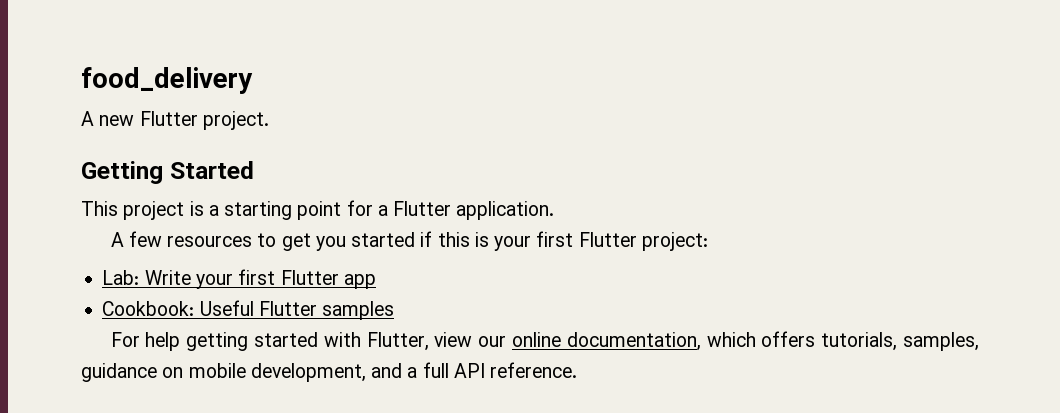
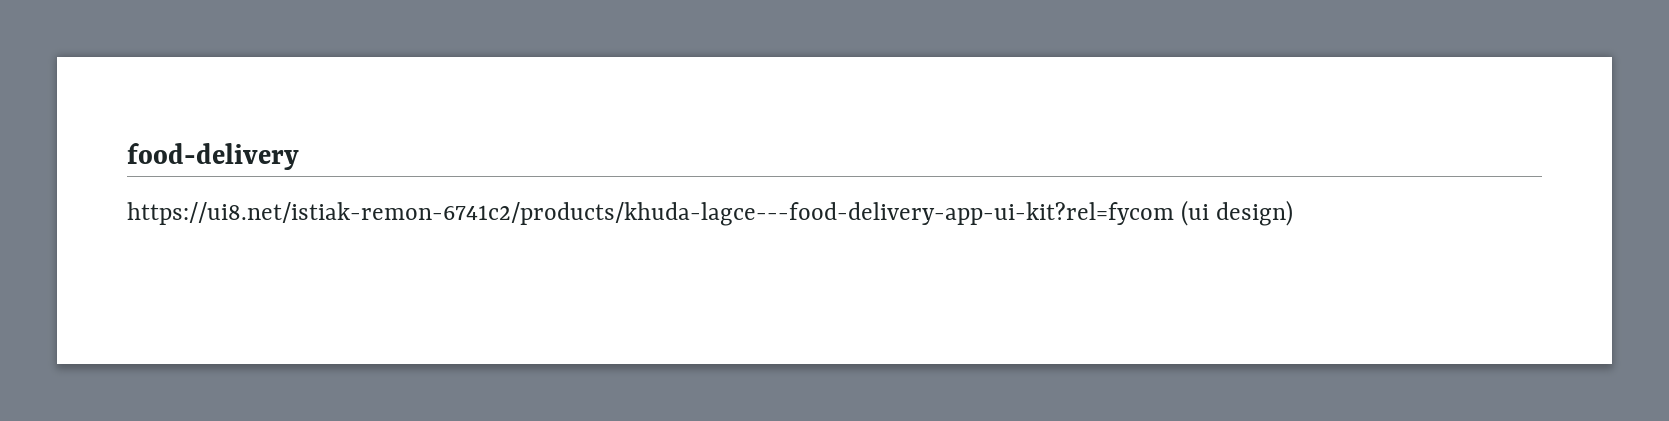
[81,67,253,94] [81,111,269,130] [81,161,254,184] [81,200,555,220] [110,231,708,251] [102,269,376,289] [102,300,395,320] [110,331,980,351] [81,362,578,382] food_delivery // A new Flutter project. // Getting Started // This project is a starting point for a Flutter application. // A few resources to get you started if this is your first Flutter project: // Lab: Write your first Flutter app // Cookbook: Useful Flutter samples // For help getting started with Flutter, view our online documentation, which offers tutorials, samples, guidance on mobile development, and a full API reference. -> [127,143,299,170] [127,200,1294,226] food-delivery // https://ui8.net/istiak-remon-6741c2/products/khuda-lagce---food-delivery-app-ui-kit?rel=fycom (ui design)

